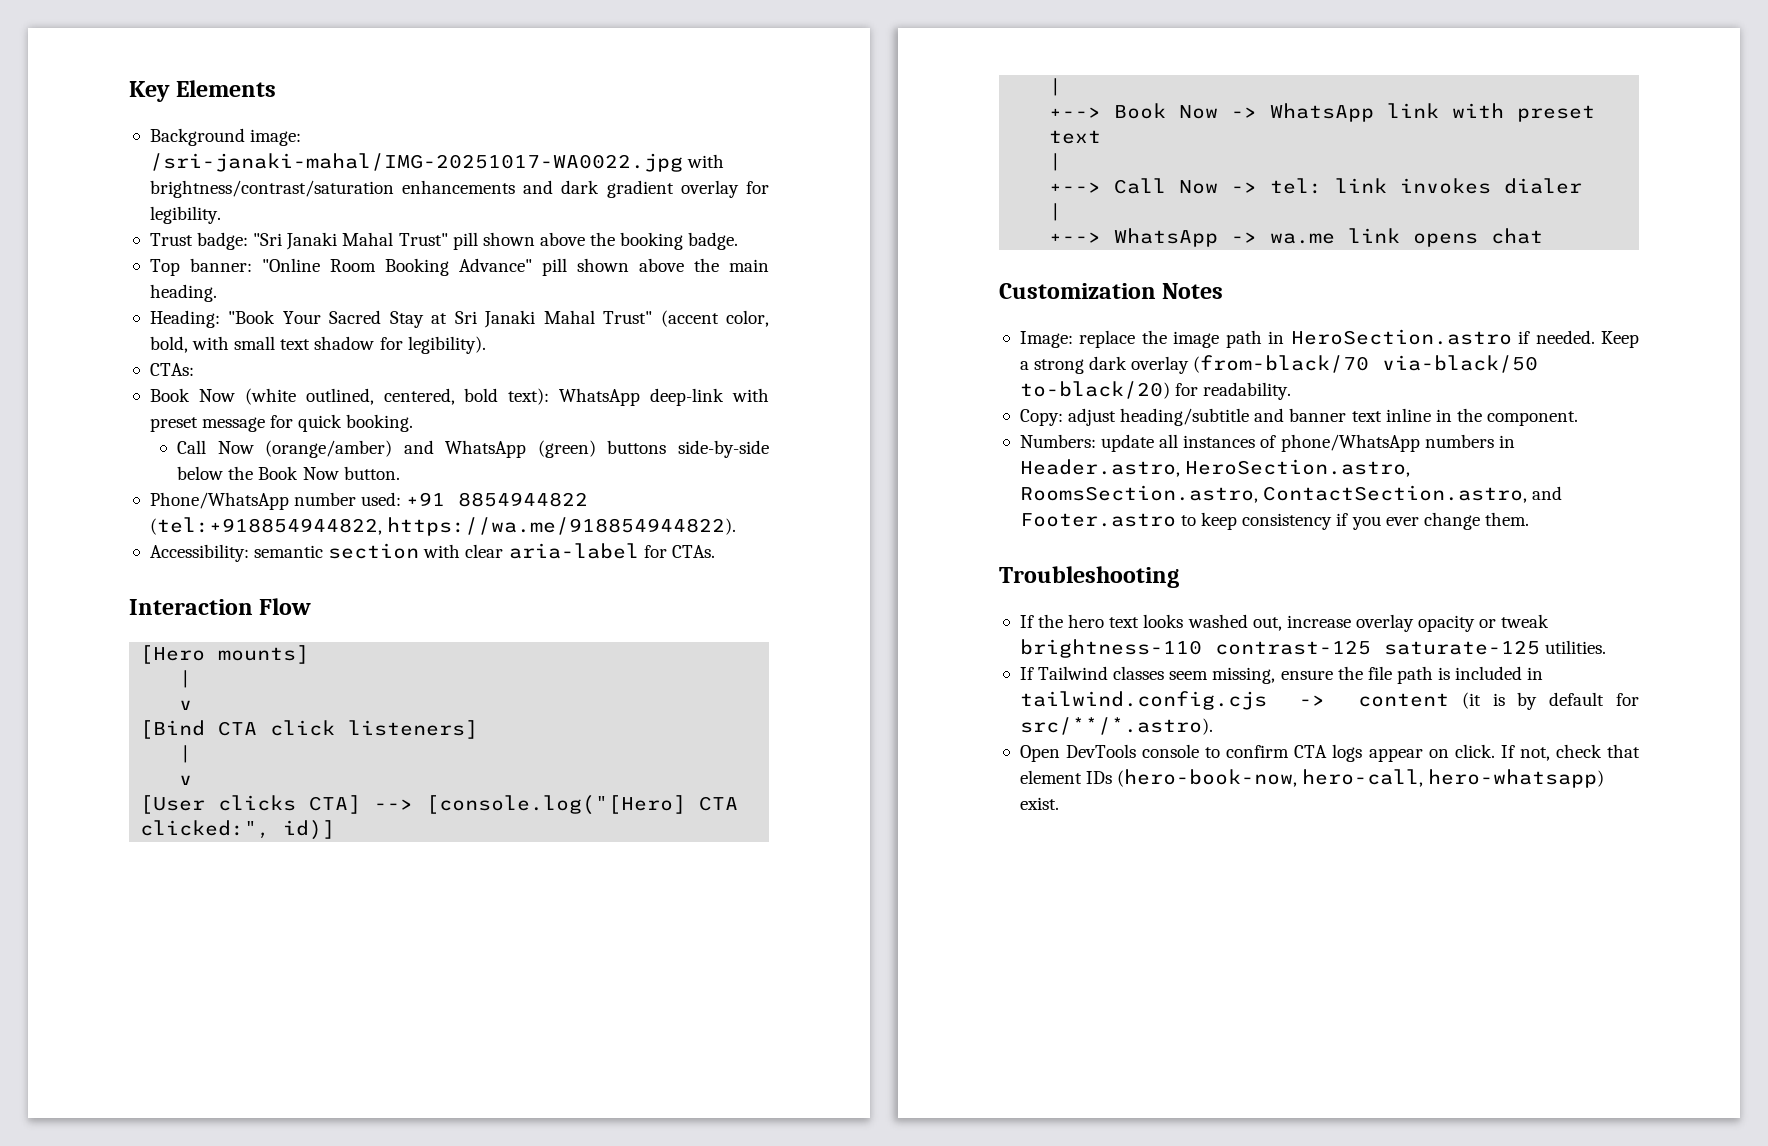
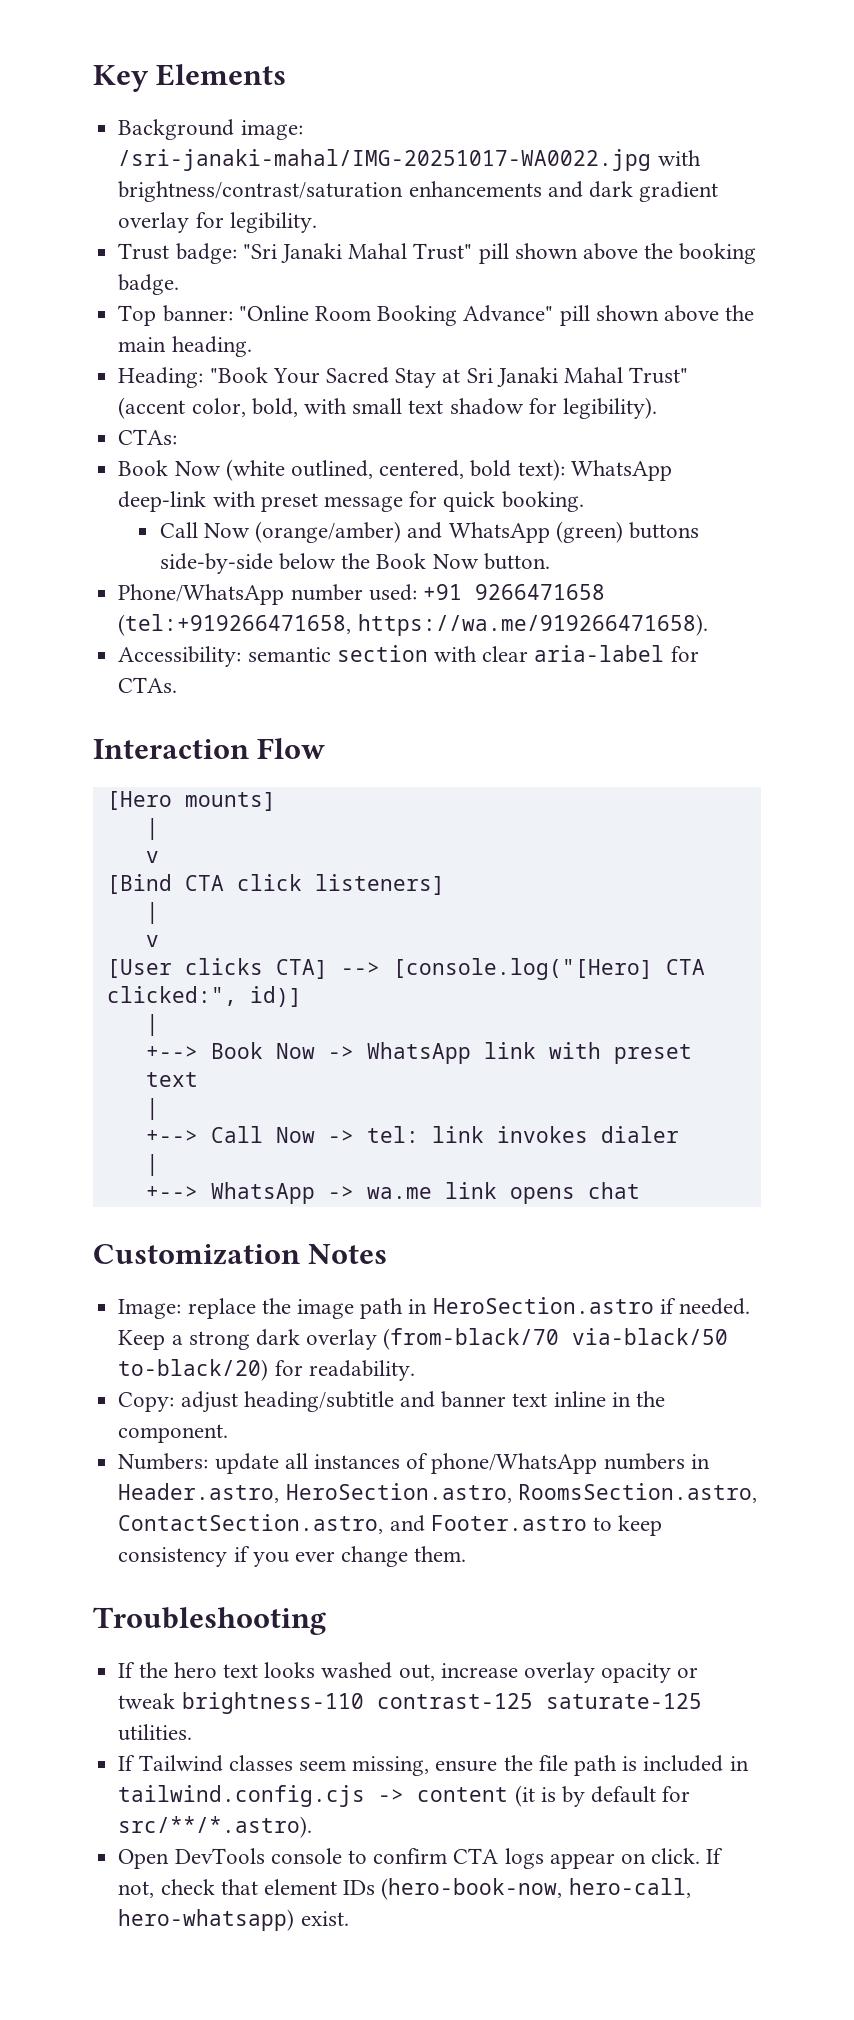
[458,492,589,507] [149,517,737,536] 8854944822 (tel:+918854944822, https://wa.me/918854944822). -> [474,584,605,600] [118,614,708,636] 9266471658 (tel:+919266471658, https://wa.me/919266471658).

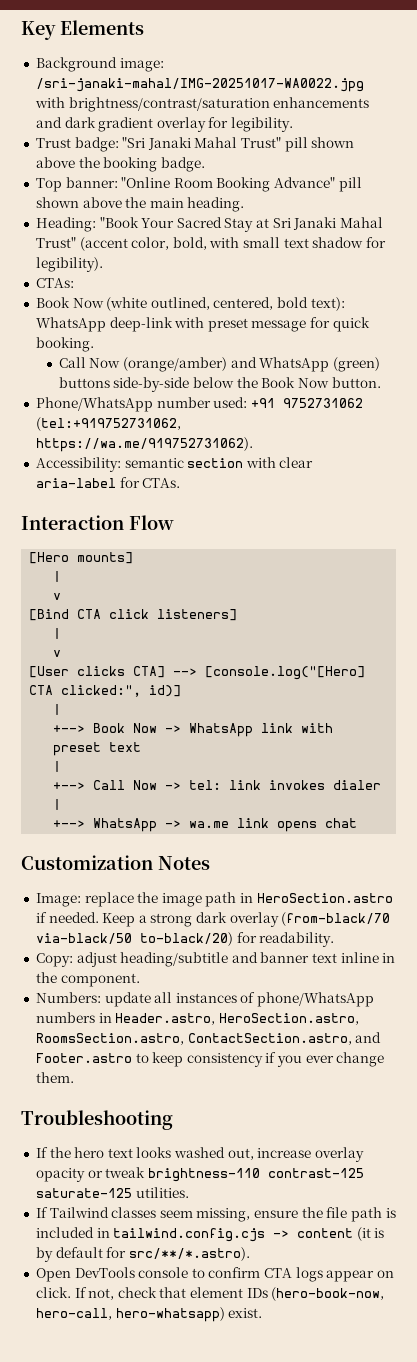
[474,584,605,600] [118,614,708,636] 9266471658 (tel:+919266471658, https://wa.me/919266471658). -> [282,398,363,408] [35,417,181,431] [35,437,253,452] 9752731062 (tel:+919752731062, https://wa.me/919752731062).

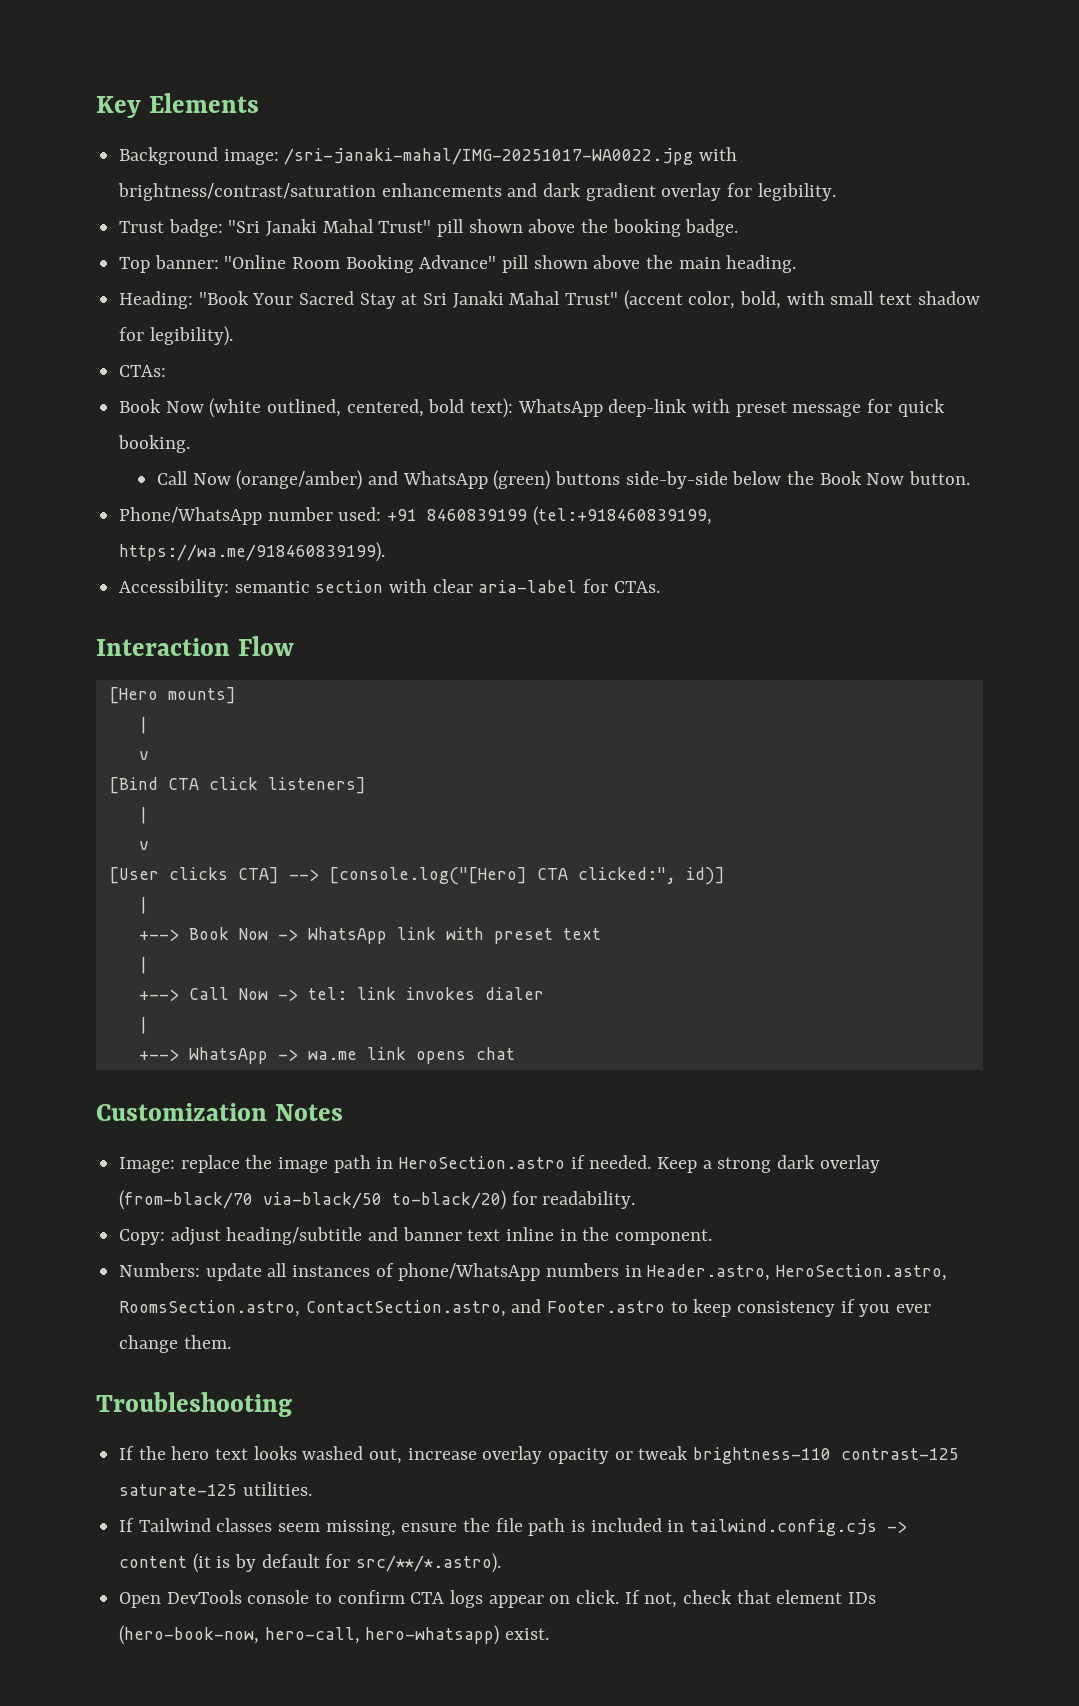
[282,398,363,408] [35,417,181,431] [35,437,253,452] 9752731062 (tel:+919752731062, https://wa.me/919752731062). -> [427,506,712,526] [119,542,386,562] 8460839199 (tel:+918460839199, https://wa.me/918460839199).

